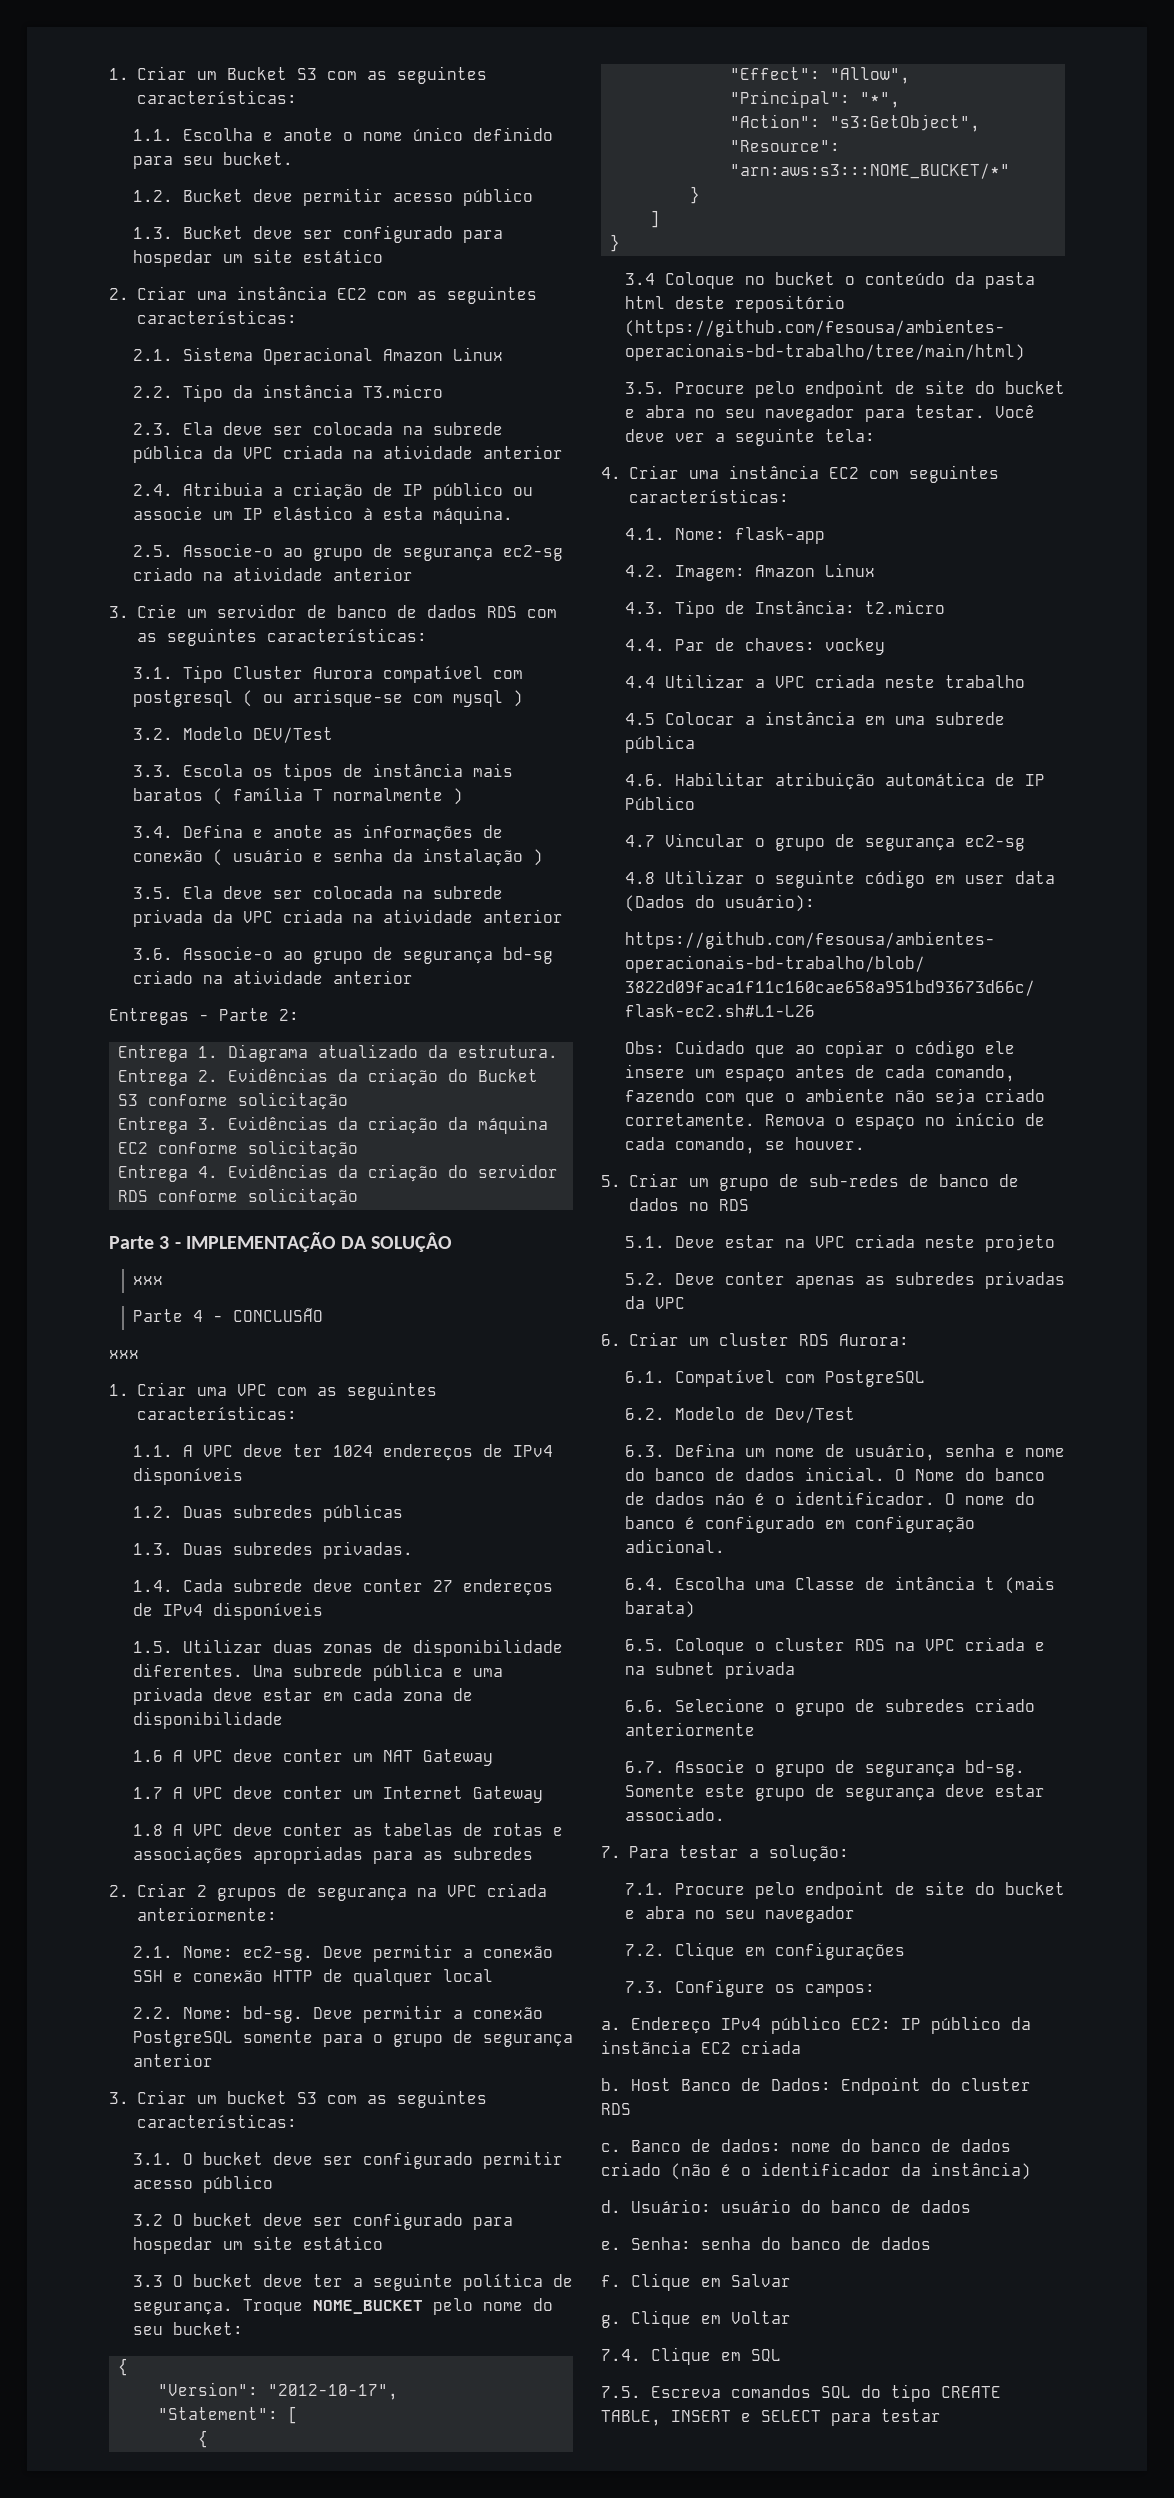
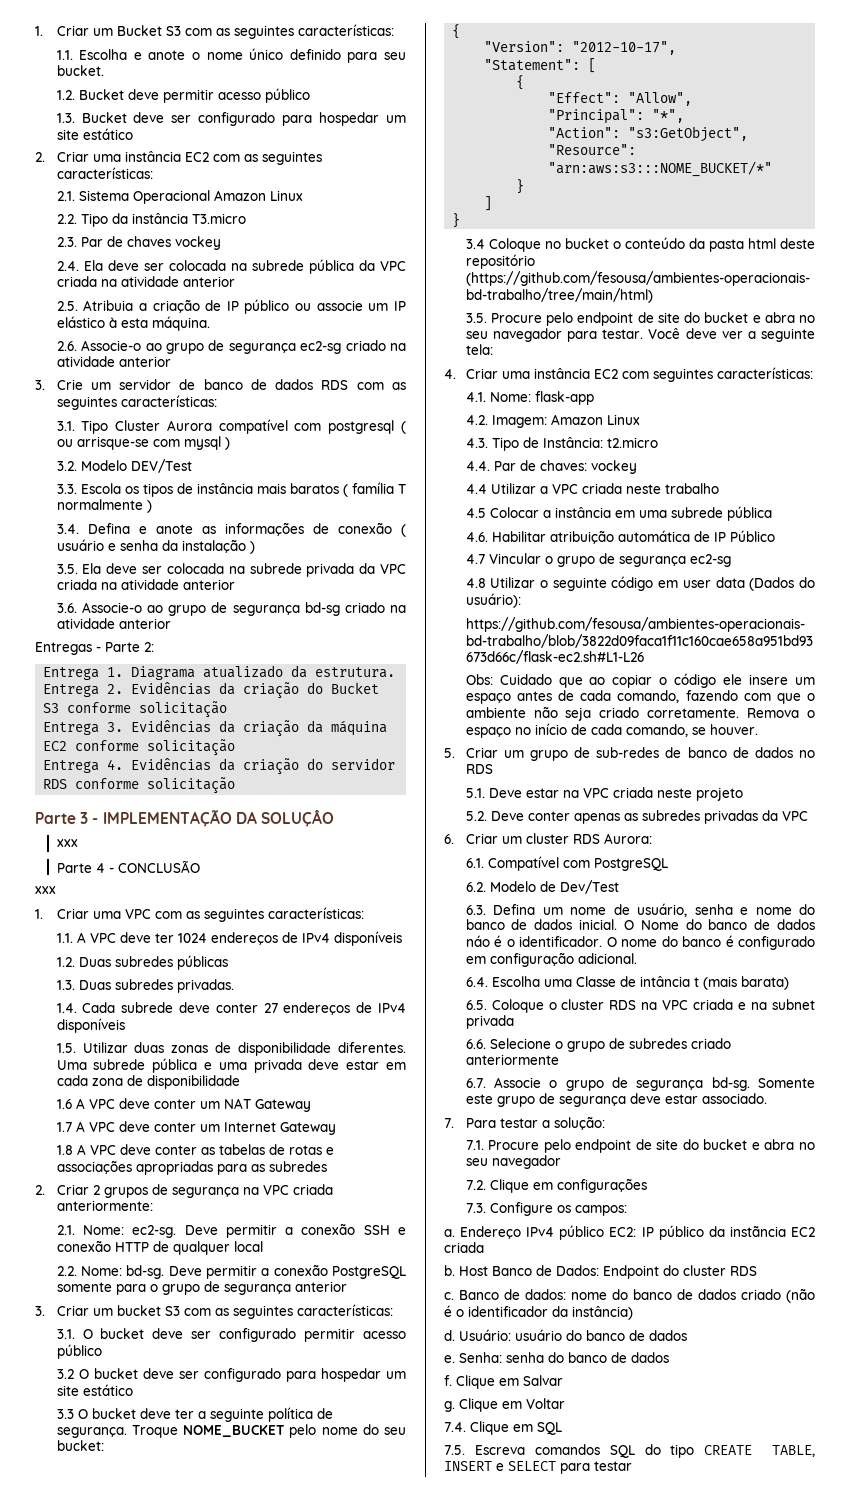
(173, 429) none -> [80,236,221,250] [56,261,79,271] Par de chaves vockey // 2.4.
[132,484,173,496] 2.4. -> [56,301,78,311] 2.5.
[132,545,173,557] 2.5. -> [56,341,77,351] 2.6.

